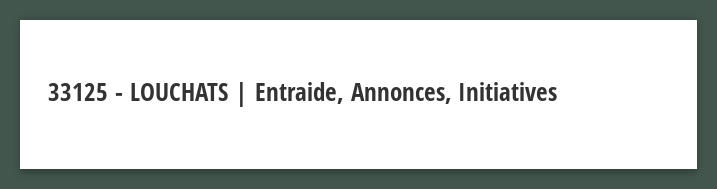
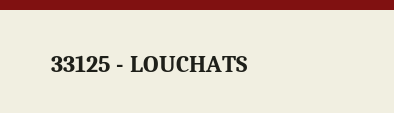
[235,82,558,107] | Entraide, Annonces, Initiatives -> (247, 64) none

